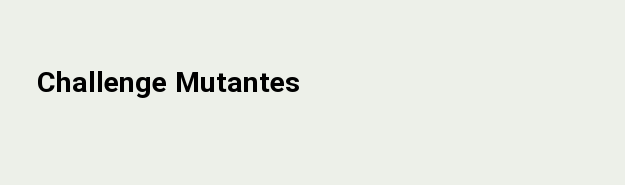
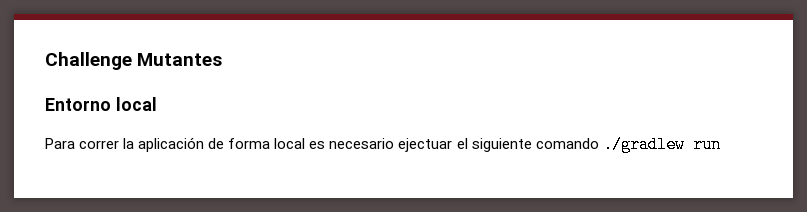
(300, 82) none -> [45,97,157,111] [45,136,721,153] // Entorno local // Para correr la aplicación de forma local es necesario ejectuar el siguiente comando ./gradlew run

